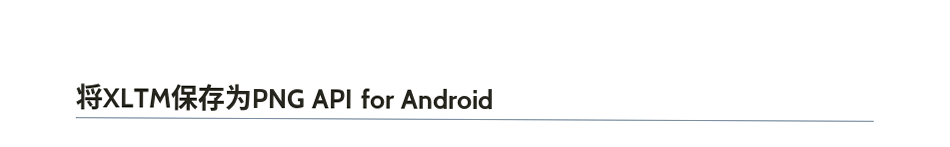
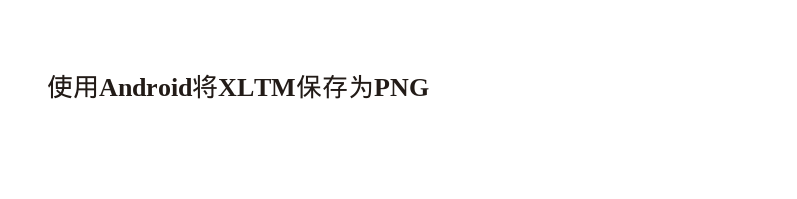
(75, 97) none -> [47,74,193,99] 使用Android
[311,88,493,110] API for Android -> (429, 87) none

